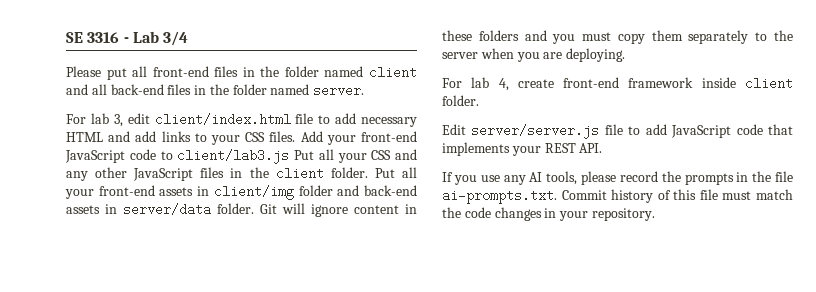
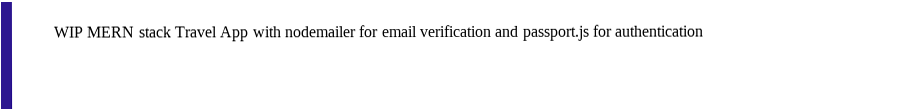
[66,31,189,46] [66,66,418,80] [66,84,365,97] [66,113,417,127] [66,131,417,145] [65,149,417,164] [66,167,417,181] [65,185,417,200] [66,203,417,217] [442,30,793,44] [442,48,626,62] [442,77,793,91] [442,95,479,106] [442,124,793,139] [442,142,603,156] [442,171,793,185] [442,189,793,204] [442,207,655,221] SE 3316 - Lab 3/4 // Please put all front-end files in the folder named client and all back-end files in the folder named server. // For lab 3, edit client/index.html file to add necessary HTML and add links to your CSS files. Add your front-end JavaScript code to client/lab3.js Put all your CSS and any other JavaScript files in the client folder. Put all your front-end assets in client/img folder and back-end assets in server/data folder. Git will ignore content in these folders and you must copy them separately to the server when you are deploying. // For lab 4, create front-end framework inside client folder. // Edit server/server.js file to add JavaScript code that implements your REST API. // If you use any AI tools, please record the prompts in the file ai-prompts.txt. Commit history of this file must match the code changes in your repository. -> [53,24,704,42] WIP MERN stack Travel App with nodemailer for email verification and passport.js for authentication

